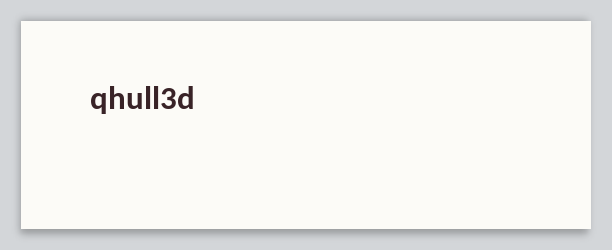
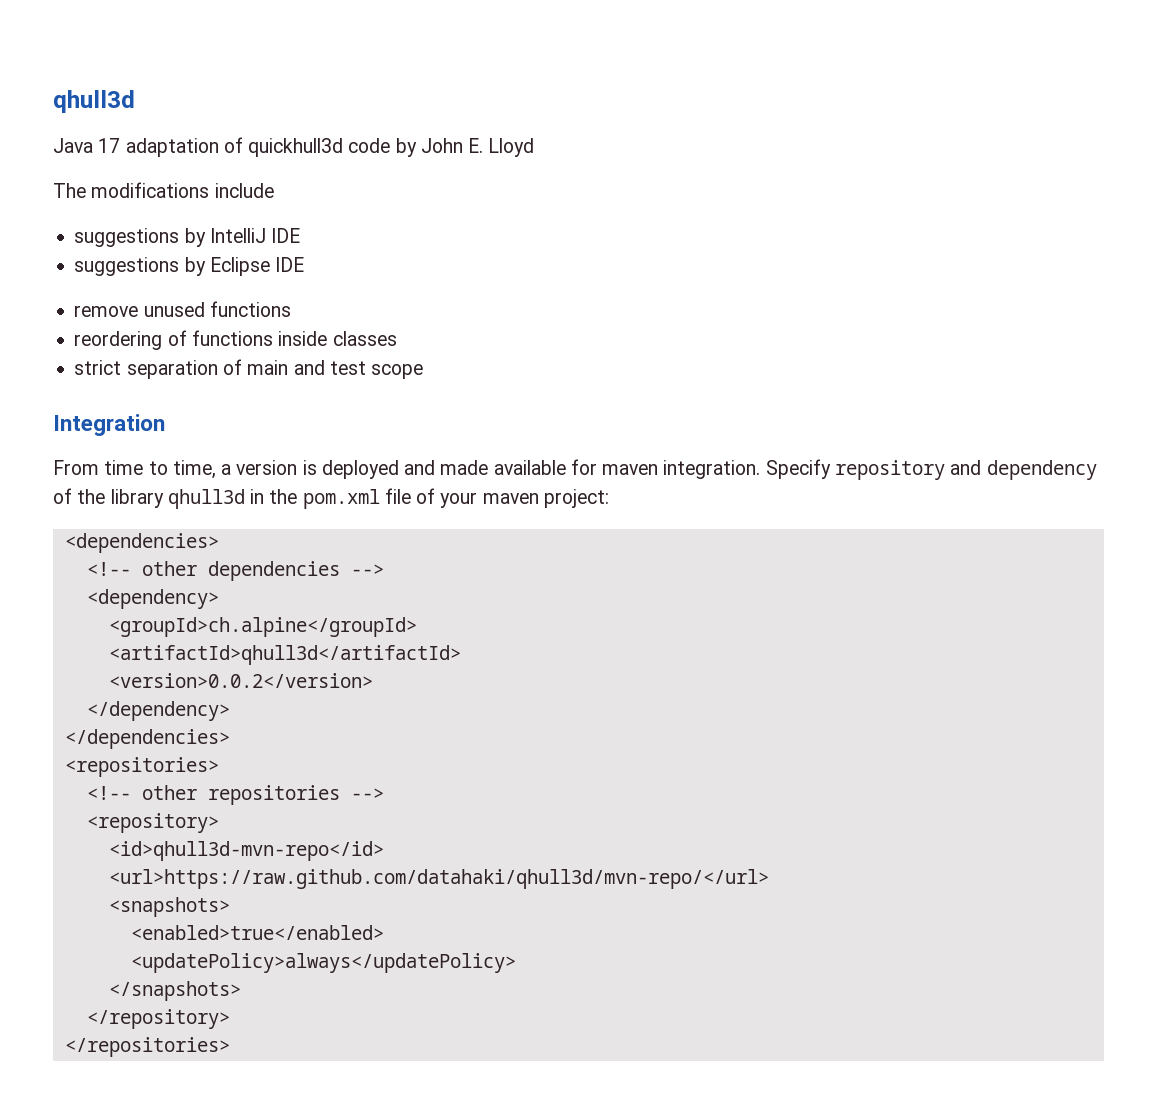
[90,86,195,114] qhull3d -> [53,90,135,113] [53,137,535,157] [53,182,274,198] [74,228,301,247] [74,257,305,276] [74,301,291,317] [74,330,397,350] [74,359,424,379] [53,414,165,436] [53,459,1097,480] [53,488,609,509] [64,533,219,553] [86,561,384,581] [86,589,219,609] [108,617,417,637] [108,645,461,665] [108,673,373,688] [86,701,230,721] [64,729,230,749] [64,757,219,777] [86,785,384,805] [86,813,219,833] [108,841,384,861] [108,869,769,889] [108,897,230,917] [130,925,384,940] [130,953,516,973] [108,981,241,1001] [86,1009,230,1029] [64,1037,230,1057] qhull3d // Java 17 adaptation of quickhull3d code by John E. Lloyd // The modifications include // suggestions by IntelliJ IDE // suggestions by Eclipse IDE // remove unused functions // reordering of functions inside classes // strict separation of main and test scope // Integration // From time to time, a version is deployed and made available for maven integration. Specify repository and dependency of the library qhull3d in the pom.xml file of your maven project: // <dependencies> // <!-- other dependencies --> // <dependency> // <groupId>ch.alpine</groupId> // <artifactId>qhull3d</artifactId> // <version>0.0.2</version> // </dependency> // </dependencies> // <repositories> // <!-- other repositories --> // <repository> // <id>qhull3d-mvn-repo</id> // <url>https://raw.github.com/datahaki/qhull3d/mvn-repo/</url> // <snapshots> // <enabled>true</enabled> // <updatePolicy>always</updatePolicy> // </snapshots> // </repository> // </repositories>

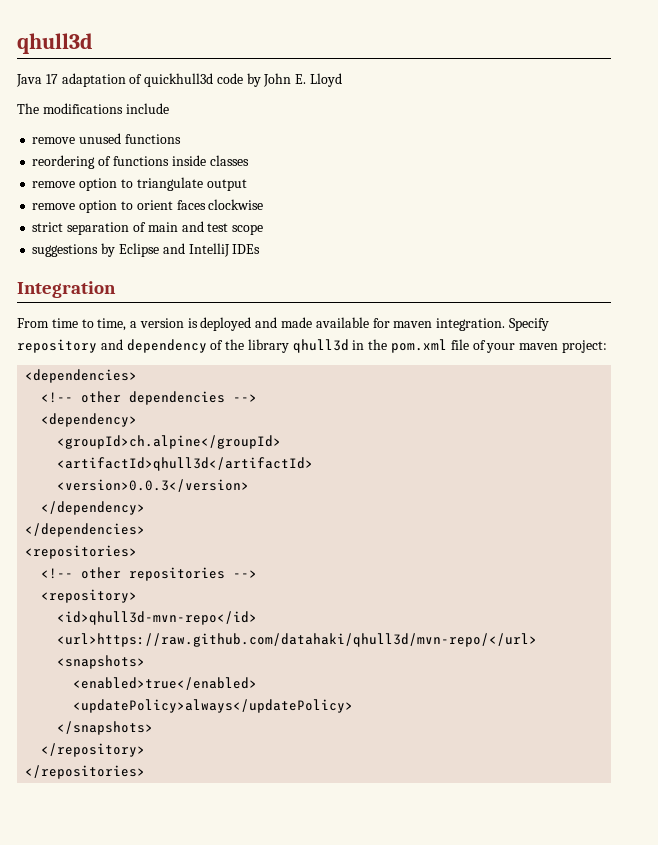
[74,228,301,247] [74,257,305,276] // suggestions by IntelliJ IDE // suggestions by Eclipse IDE -> (169, 108) none
(397, 338) none -> [32,177,247,191] [32,199,264,213] // remove option to triangulate output // remove option to orient faces clockwise
(424, 371) none -> [32,243,261,257] // suggestions by Eclipse and IntelliJ IDEs
[108,673,373,688] <version>0.0.2</version> -> [57,479,250,492] <version>0.0.3</version>

